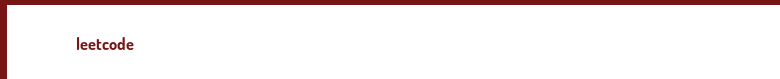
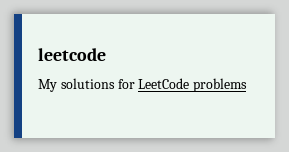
(134, 43) none -> [38,78,248,92] // My solutions for LeetCode problems

